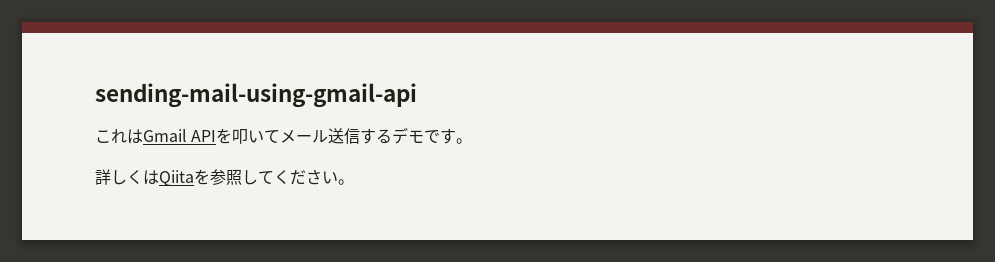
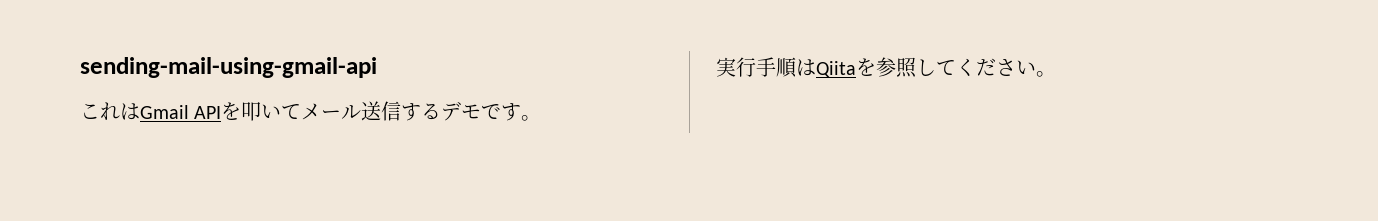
[95,169,143,185] 詳しく -> [716,57,797,78] 実行手順

